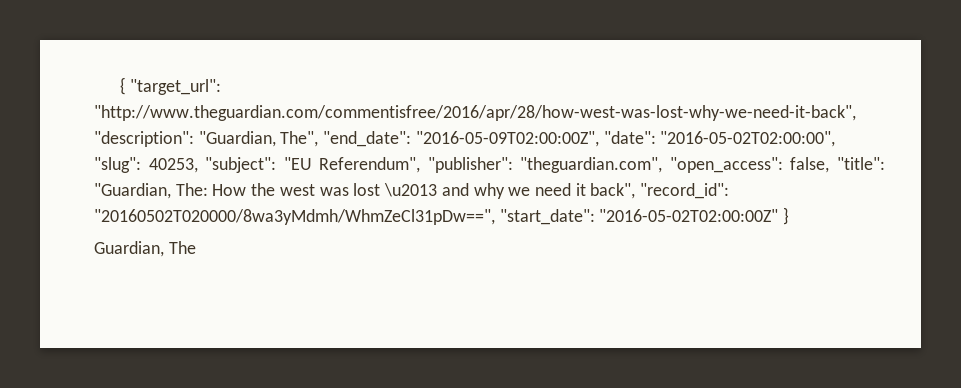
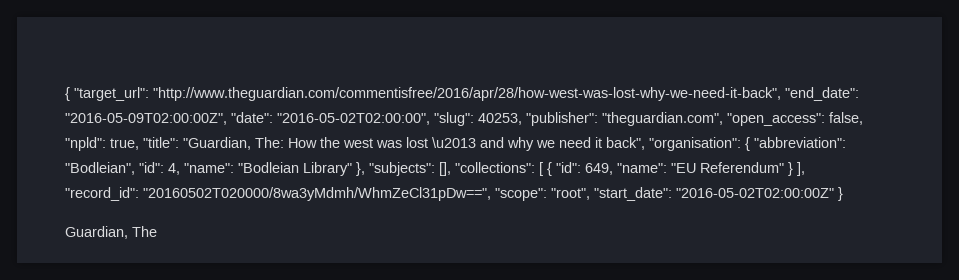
[94,131,319,147] "description": "Guardian, The", -> (781, 94) none
[205,157,421,173] "subject": "EU Referendum", -> (522, 119) none
(830, 165) none -> [65,137,139,151] "npld": true,
[640,183,730,199] [94,209,495,225] "record_id": "20160502T020000/8wa3yMdmh/WhmZeCl31pDw==", -> [649,137,846,151] [65,162,805,176] [65,187,590,201] "organisation": { "abbreviation": "Bodleian", "id": 4, "name": "Bodleian Library" }, "subjects": [], "collections": [ { "id": 649, "name": "EU Referendum" } ], "record_id": "20160502T020000/8wa3yMdmh/WhmZeCl31pDw==", "scope": "root",

